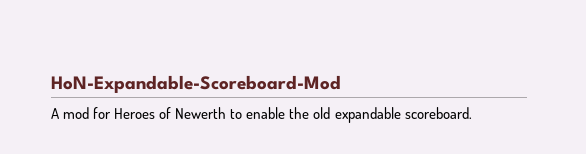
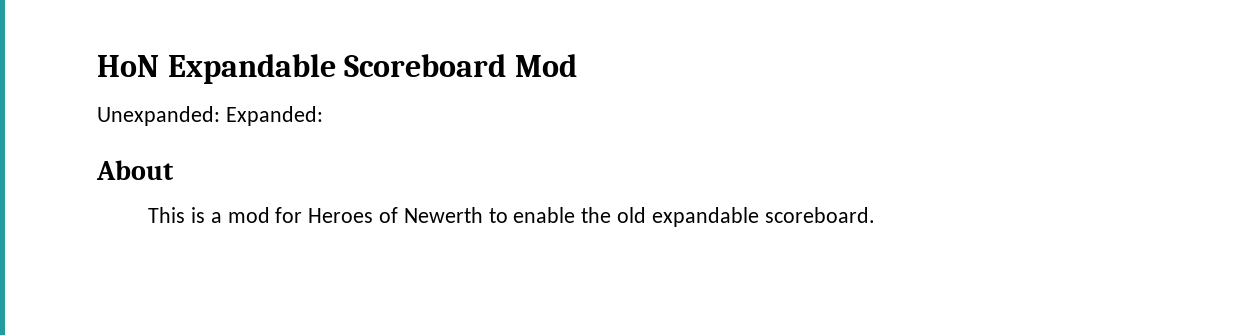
[51,75,341,93] [51,108,59,119] HoN-Expandable-Scoreboard-Mod // A -> [97,54,577,84] [97,106,323,126] [96,160,174,180] [148,207,222,223] HoN Expandable Scoreboard Mod // Unexpanded: Expanded: // About // This is a

